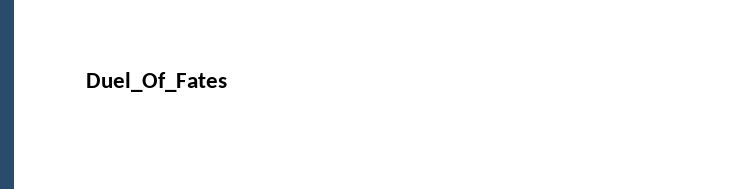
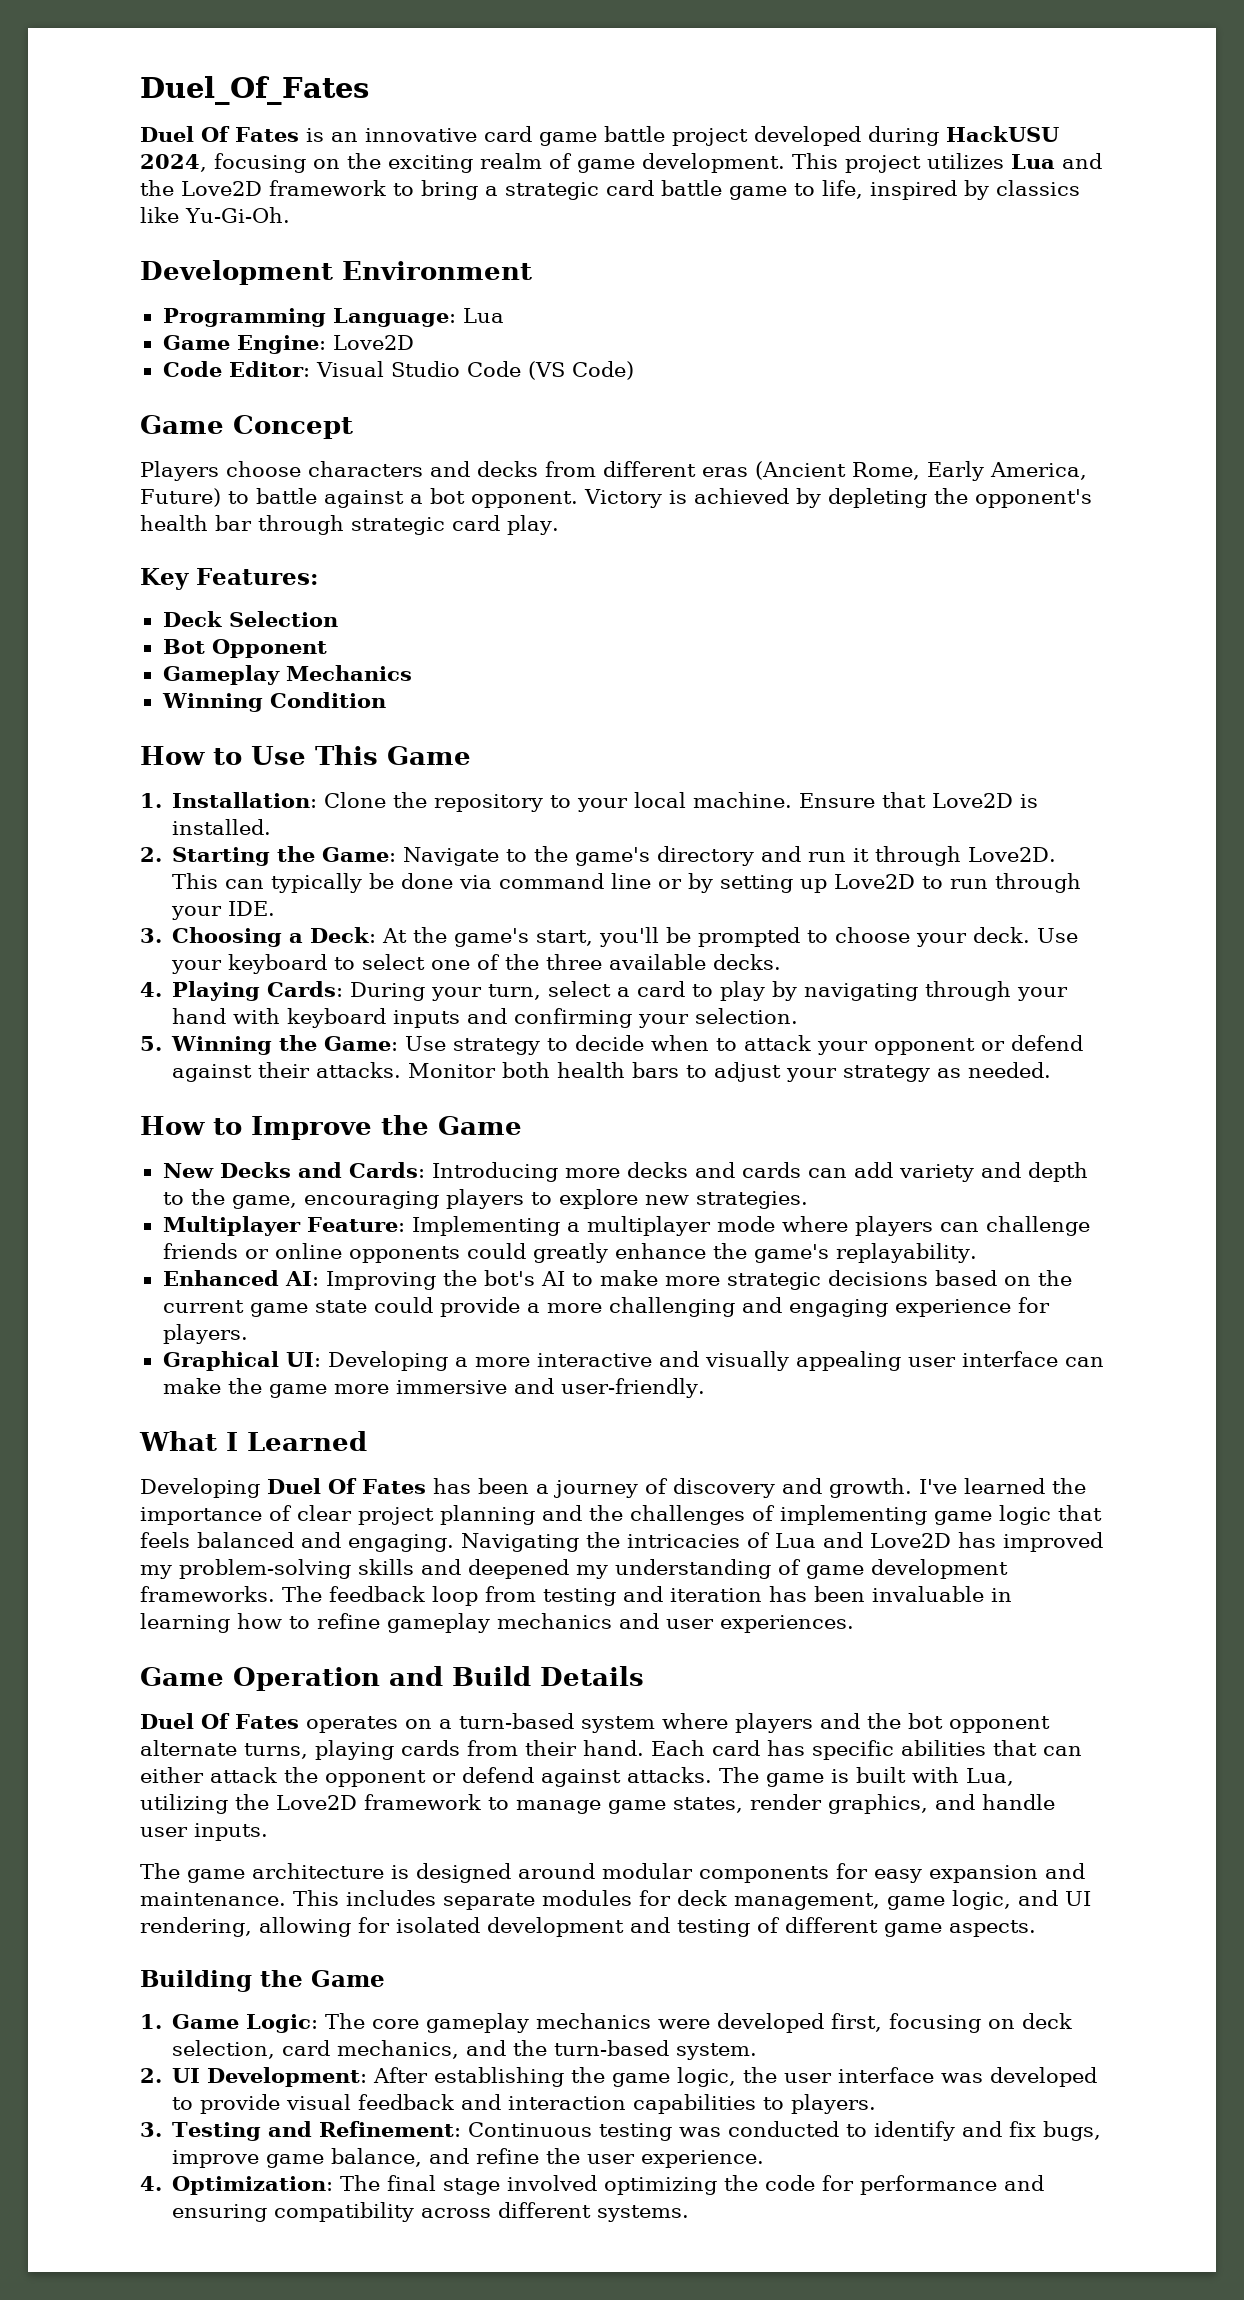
(227, 82) none -> [140,126,1059,146] [140,153,1102,173] [140,180,1080,200] [140,207,290,223] [140,260,532,285] [162,308,504,327] [162,335,414,354] [162,361,634,380] [140,415,353,439] [140,461,1087,481] [140,488,1092,508] [140,515,559,535] [140,568,318,590] [162,611,338,627] [162,639,327,658] [162,665,412,685] [161,692,386,712] [140,745,471,765] [140,792,1039,812] [172,819,272,835] [140,846,1057,866] [172,873,1082,893] [171,901,276,920] [140,927,1079,947] [171,954,782,974] [140,981,1069,1001] [172,1008,799,1028] [140,1035,1084,1055] [172,1062,1052,1082] [140,1115,522,1140] [162,1162,1088,1182] [162,1189,808,1209] [162,1216,1090,1236] [162,1243,977,1263] [162,1270,1072,1290] [162,1297,1050,1317] [162,1324,248,1344] [162,1351,1104,1371] [162,1378,705,1398] [139,1431,367,1451] [140,1478,1086,1498] [140,1505,1102,1525] [140,1532,1103,1552] [140,1559,1008,1579] [140,1586,1012,1606] [140,1613,854,1633] [140,1666,644,1691] [140,1713,1050,1733] [140,1740,1082,1760] [140,1767,1014,1787] [140,1794,1055,1814] [140,1823,268,1841] [140,1863,1085,1883] [140,1890,1091,1910] [140,1917,1036,1937] [140,1970,385,1992] [140,2013,1073,2033] [172,2040,758,2060] [140,2067,1098,2087] [172,2094,877,2114] [140,2121,1102,2141] [172,2148,765,2168] [140,2175,1045,2195] [172,2202,690,2222] // Duel Of Fates is an innovative card game battle project developed during HackUSU 2024, focusing on the exciting realm of game development. This project utilizes Lua and the Love2D framework to bring a strategic card battle game to life, inspired by classics like Yu-Gi-Oh. // Development Environment // Programming Language: Lua // Game Engine: Love2D // Code Editor: Visual Studio Code (VS Code) // Game Concept // Players choose characters and decks from different eras (Ancient Rome, Early America, Future) to battle against a bot opponent. Victory is achieved by depleting the opponent's health bar through strategic card play. // Key Features: // Deck Selection // Bot Opponent // Gameplay Mechanics // Winning Condition // How to Use This Game // 1. Installation: Clone the repository to your local machine. Ensure that Love2D is installed. // 2. Starting the Game: Navigate to the game's directory and run it through Love2D. This can typically be done via command line or by setting up Love2D to run through your IDE. // 3. Choosing a Deck: At the game's start, you'll be prompted to choose your deck. Use your keyboard to select one of the three available decks. // 4. Playing Cards: During your turn, select a card to play by navigating through your hand with keyboard inputs and confirming your selection. // 5. Winning the Game: Use strategy to decide when to attack your opponent or defend against their attacks. Monitor both health bars to adjust your strategy as needed. // How to Improve the Game // New Decks and Cards: Introducing more decks and cards can add variety and depth to the game, encouraging players to explore new strategies. // Multiplayer Feature: Implementing a multiplayer mode where players can challenge friends or online opponents could greatly enhance the game's replayability. // Enhanced AI: Improving the bot's AI to make more strategic decisions based on the current game state could provide a more challenging and engaging experience for players. // Graphical UI: Developing a more interactive and visually appealing user interface can make the game more immersive and user-friendly. // What I Learned // Developing Duel Of Fates has been a journey of discovery and growth. I've learned the importance of clear project planning and the challenges of implementing game logic that feels balanced and engaging. Navigating the intricacies of Lua and Love2D has improved my problem-solving skills and deepened my understanding of game development frameworks. The feedback loop from testing and iteration has been invaluable in learning how to refine gameplay mechanics and user experiences. // Game Operation and Build Details // Duel Of Fates operates on a turn-based system where players and the bot opponent alternate turns, playing cards from their hand. Each card has specific abilities that can either attack the opponent or defend against attacks. The game is built with Lua, utilizing the Love2D framework to manage game states, render graphics, and handle user inputs. // The game architecture is designed around modular components for easy expansion and maintenance. This includes separate modules for deck management, game logic, and UI rendering, allowing for isolated development and testing of different game aspects. // Building the Game // 1. Game Logic: The core gameplay mechanics were developed first, focusing on deck selection, card mechanics, and the turn-based system. // 2. UI Development: After establishing the game logic, the user interface was developed to provide visual feedback and interaction capabilities to players. // 3. Testing and Refinement: Continuous testing was conducted to identify and fix bugs, improve game balance, and refine the user experience. // 4. Optimization: The final stage involved optimizing the code for performance and ensuring compatibility across different systems.

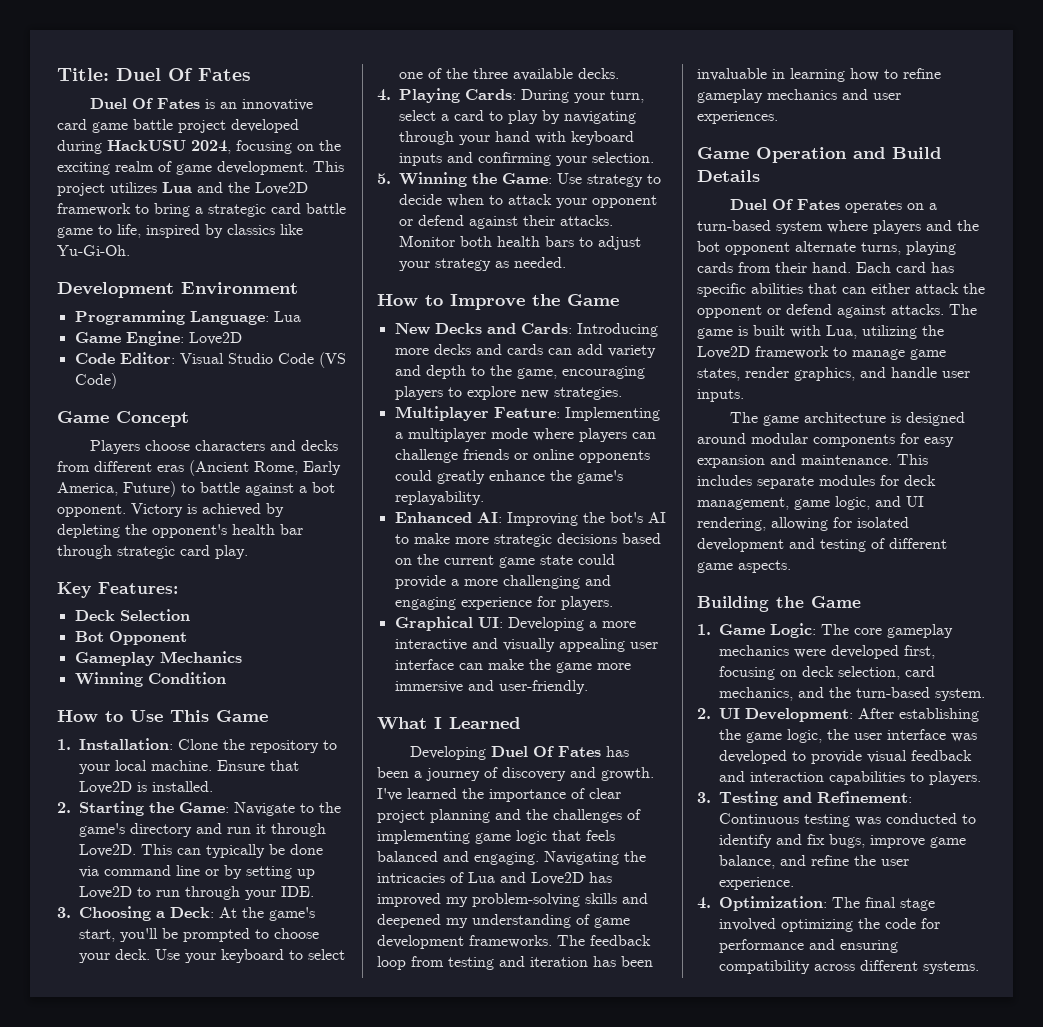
[140,76,369,105] Duel_Of_Fates -> [57,68,251,81] Title: Duel Of Fates

